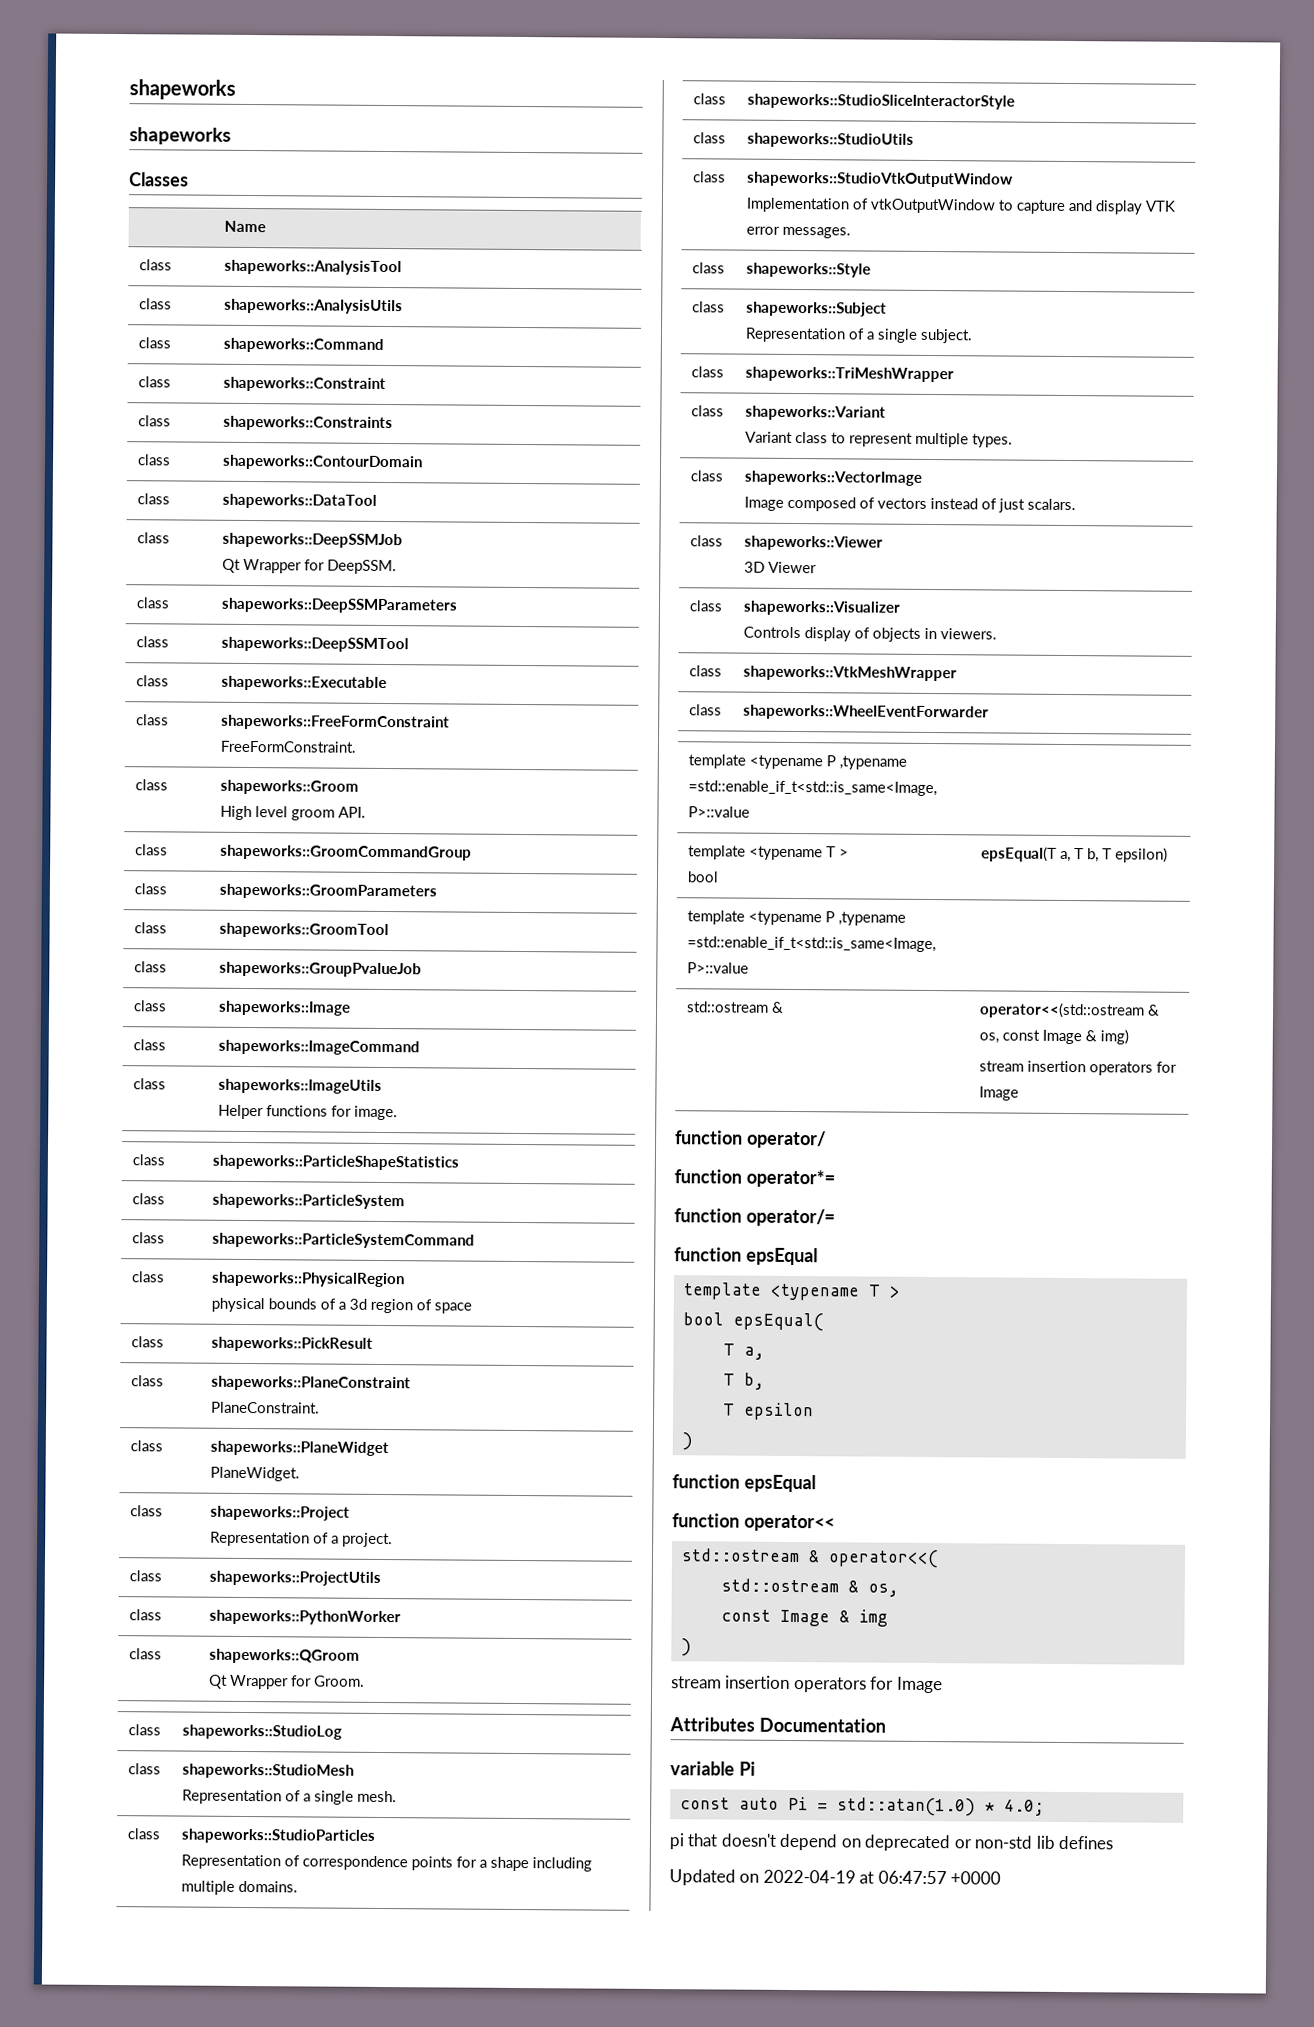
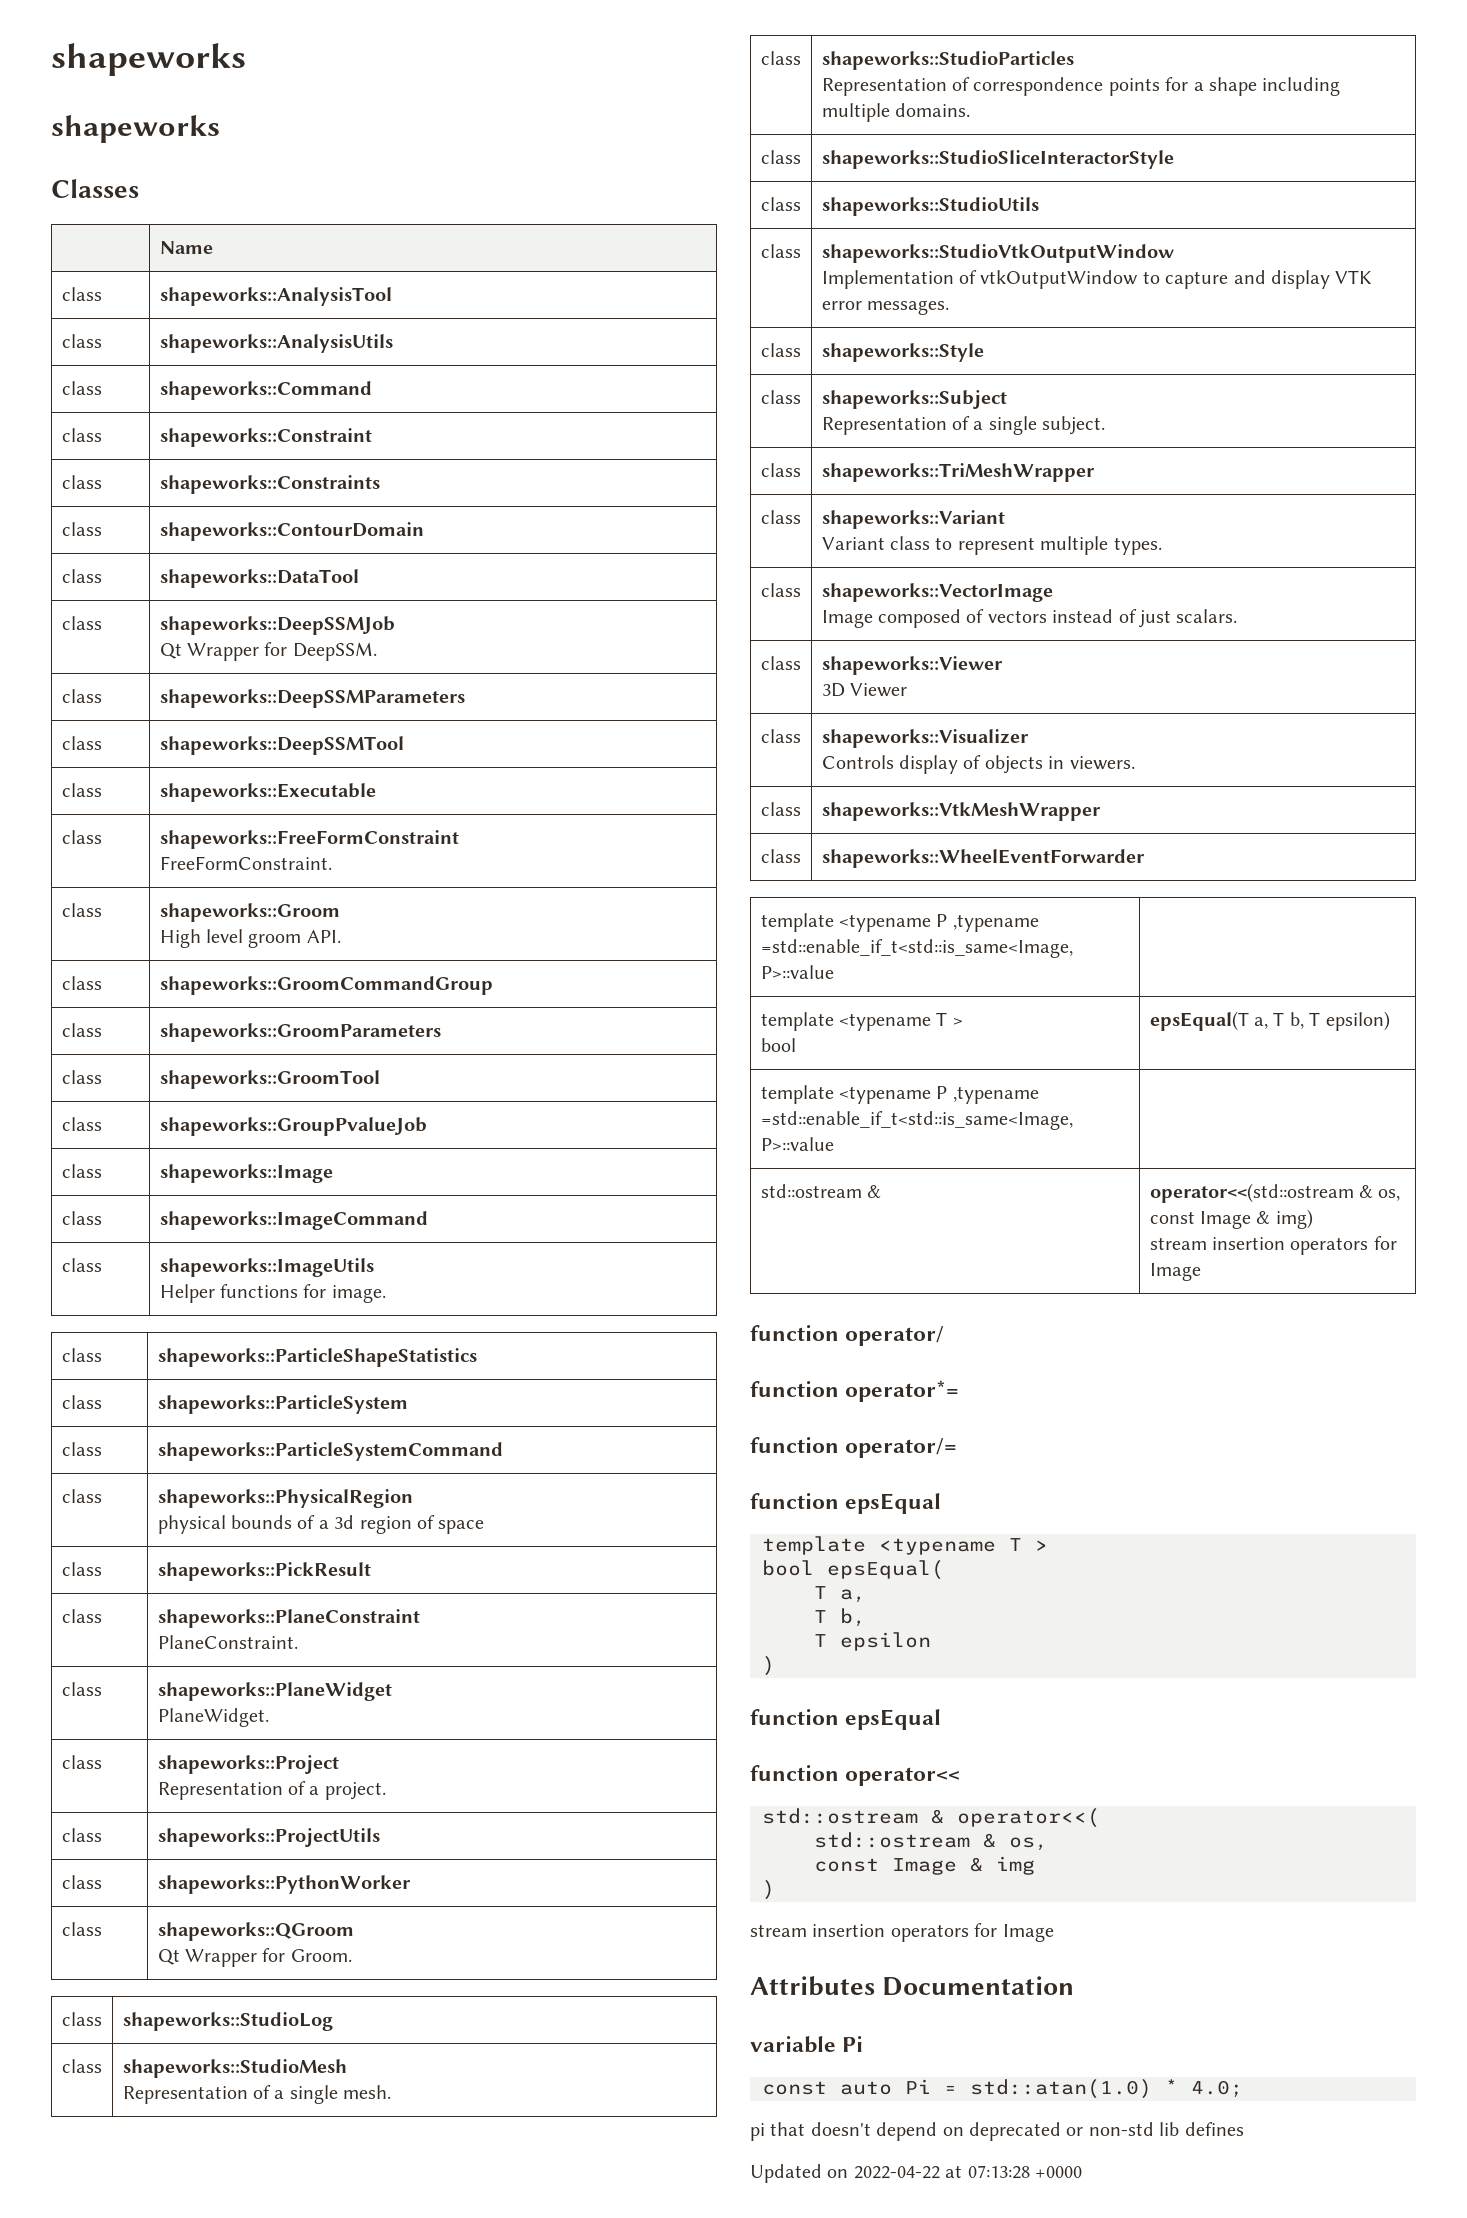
[762,1869,947,1885] 2022-04-19 at 06:47:57 -> [853,2165,1030,2179] 2022-04-22 at 07:13:28

